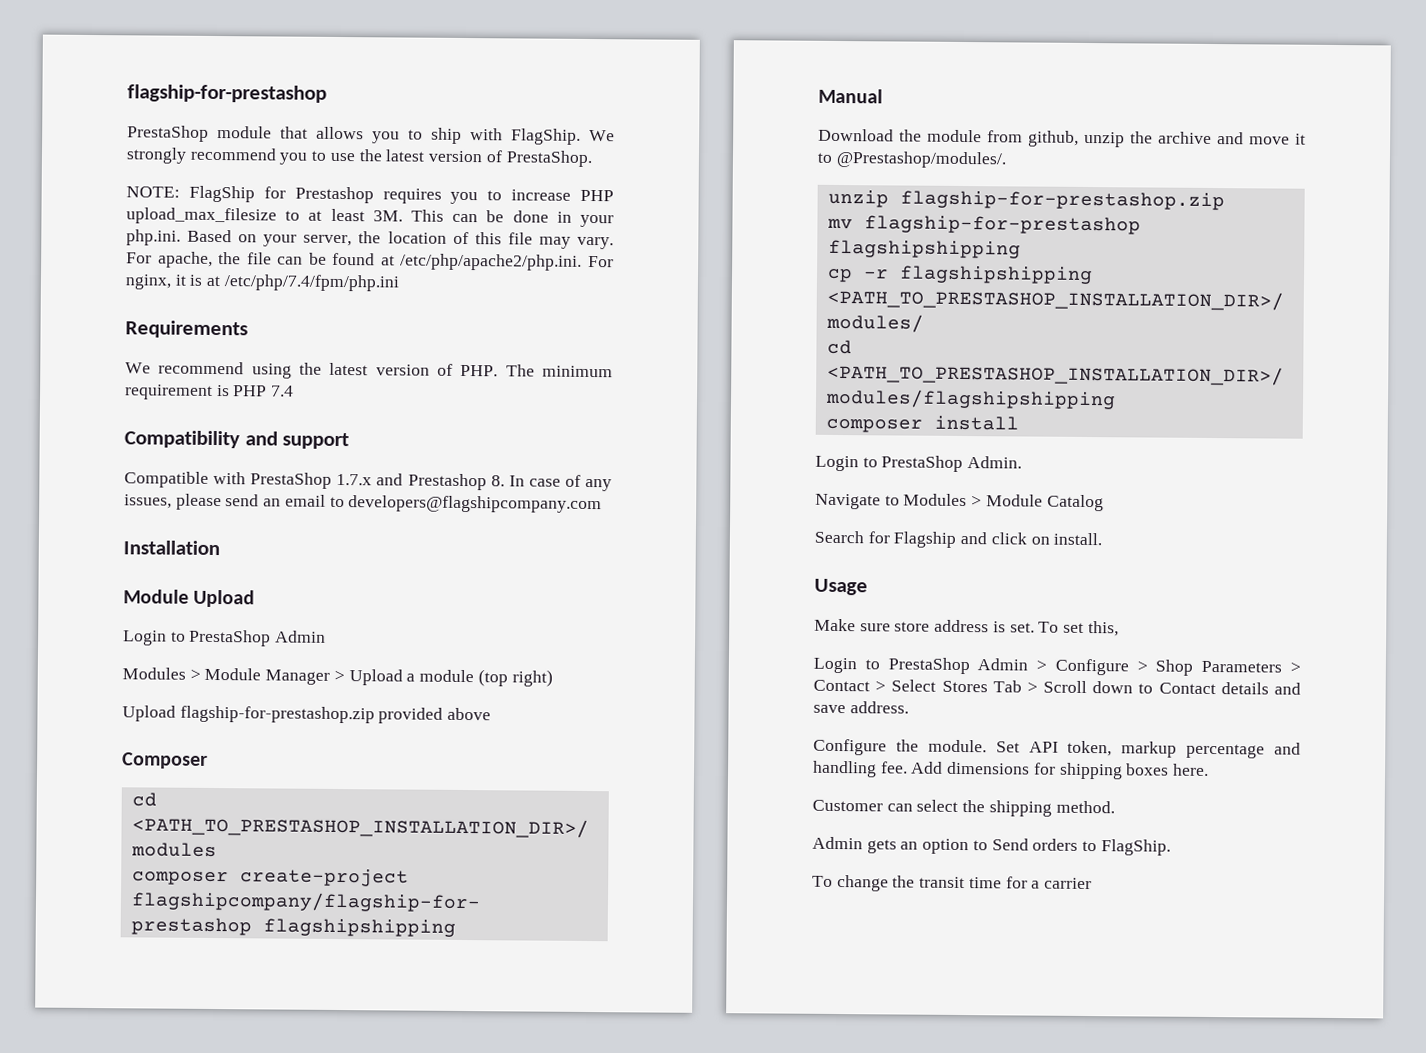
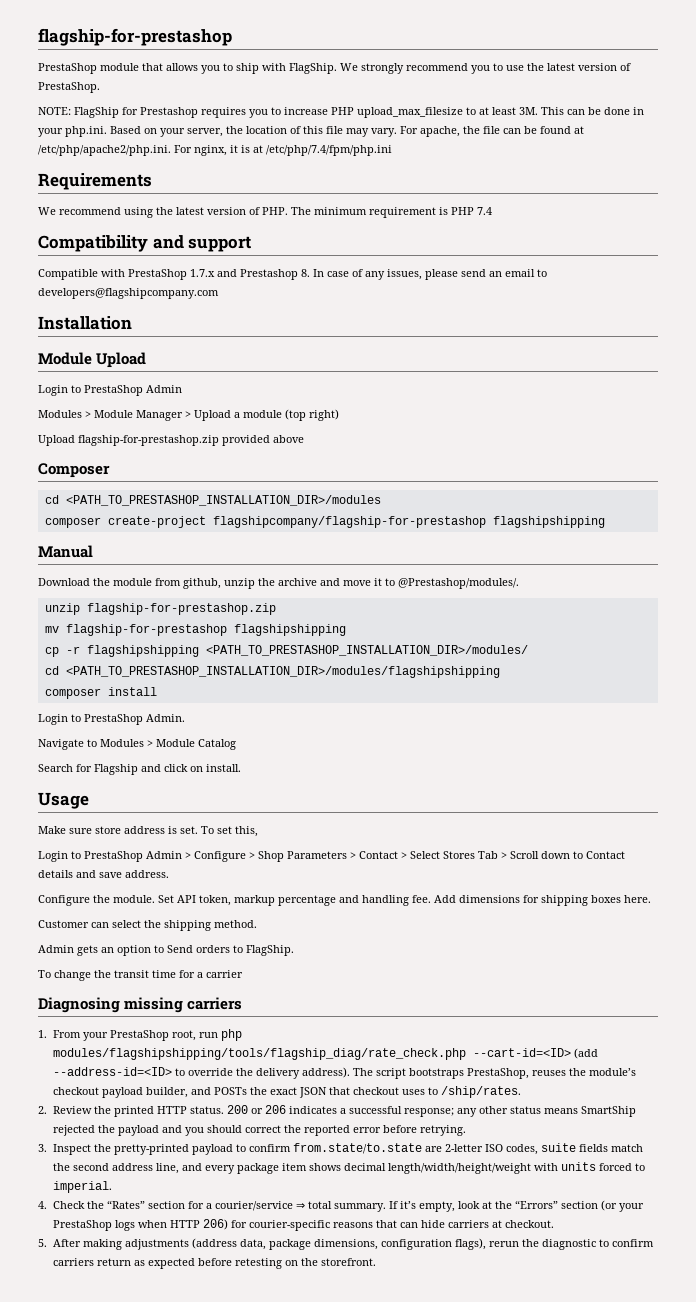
(1093, 883) none -> [38,997,243,1013] [38,1029,242,1041] [52,1048,598,1060] [52,1067,636,1079] [52,1086,521,1098] [38,1105,636,1117] [52,1125,466,1136] [38,1143,643,1155] [52,1162,645,1174] [52,1181,112,1193] [38,1200,644,1212] [52,1219,554,1231] [38,1238,654,1250] [52,1258,376,1269] // Diagnosing missing carriers // 1. From your PrestaShop root, run php modules/flagshipshipping/tools/flagship_diag/rate_check.php --cart-id=<ID> (add --address-id=<ID> to override the delivery address). The script bootstraps PrestaShop, reuses the module’s checkout payload builder, and POSTs the exact JSON that checkout uses to /ship/rates. // 2. Review the printed HTTP status. 200 or 206 indicates a successful response; any other status means SmartShip rejected the payload and you should correct the reported error before retrying. // 3. Inspect the pretty-printed payload to confirm from.state/to.state are 2-letter ISO codes, suite fields match the second address line, and every package item shows decimal length/width/height/weight with units forced to imperial. // 4. Check the “Rates” section for a courier/service ⇒ total summary. If it’s empty, look at the “Errors” section (or your PrestaShop logs when HTTP 206) for courier-specific reasons that can hide carriers at checkout. // 5. After making adjustments (address data, package dimensions, configuration flags), rerun the diagnostic to confirm carriers return as expected before retesting on the storefront.

